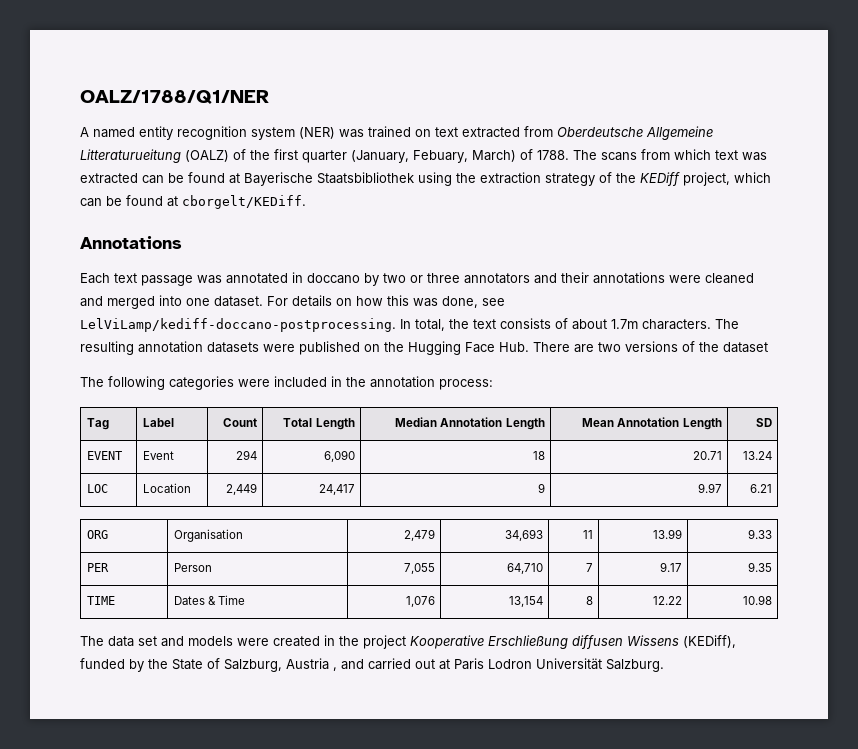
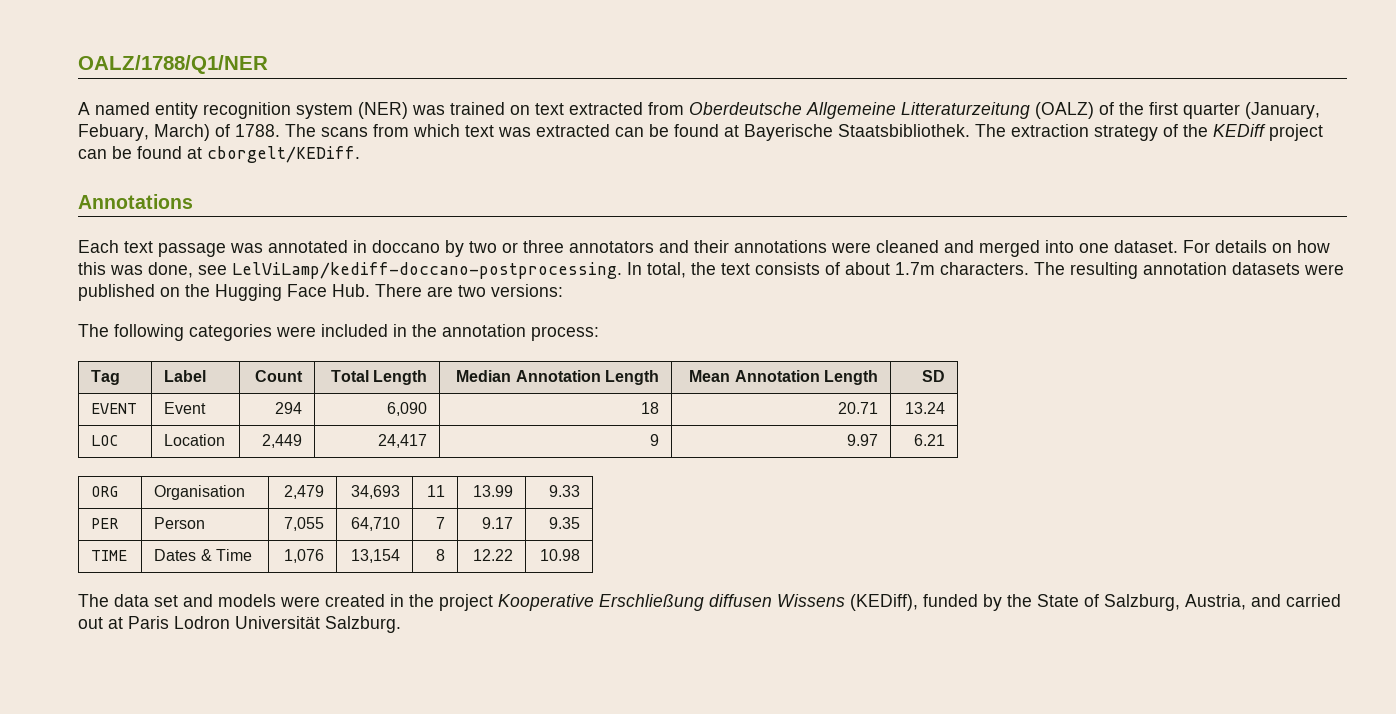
[80,149,181,163] Litteraturueitung -> [901,102,1030,119] Litteraturzeitung
[317,172,476,186] Staatsbibliothek using the -> [838,124,1006,137] Staatsbibliothek. The
[683,172,771,186] project, which -> [1269,124,1323,141] project
[625,341,768,353] versions of the dataset -> [491,284,563,297] versions:
[286,658,337,671] Austria , -> [1185,594,1246,610] Austria,

